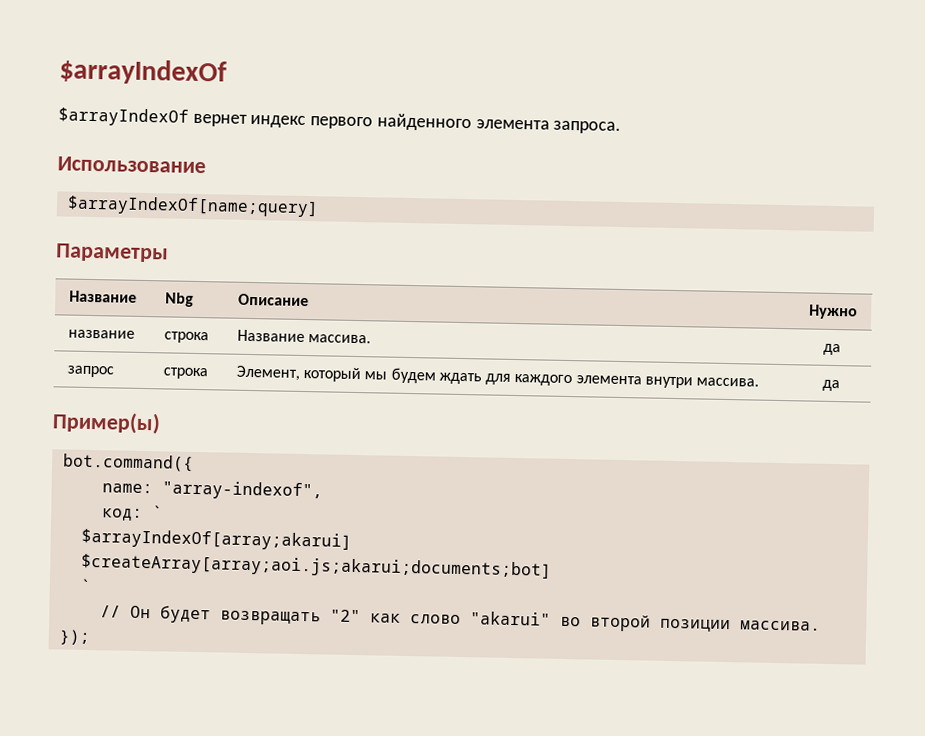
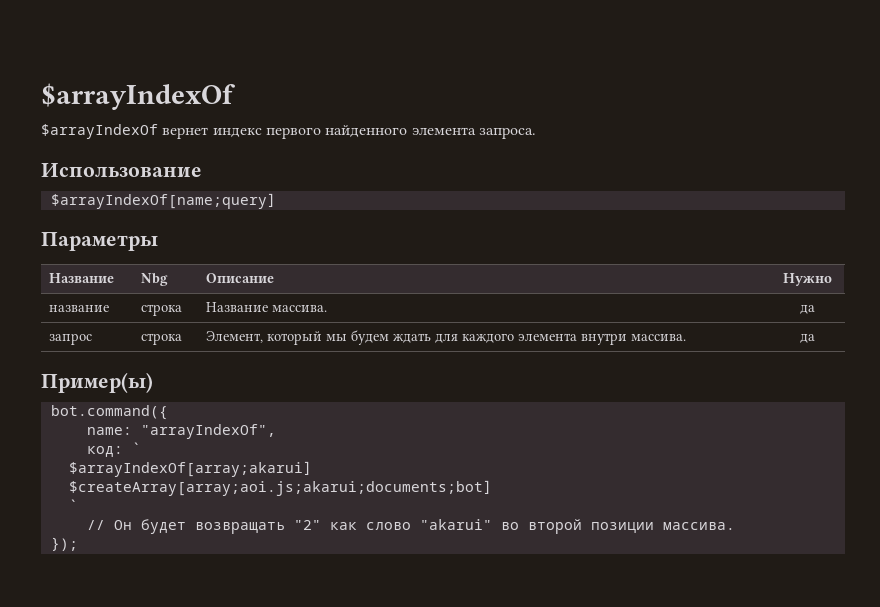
[161,480,323,501] "array-indexof", -> [140,424,276,439] "arrayIndexOf",

